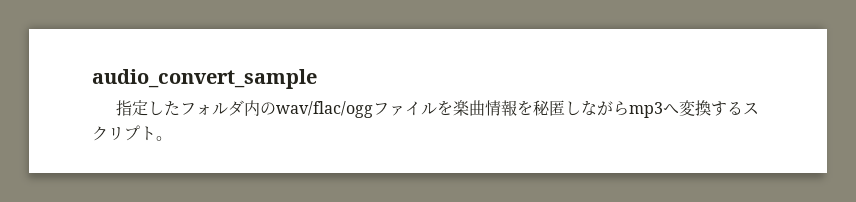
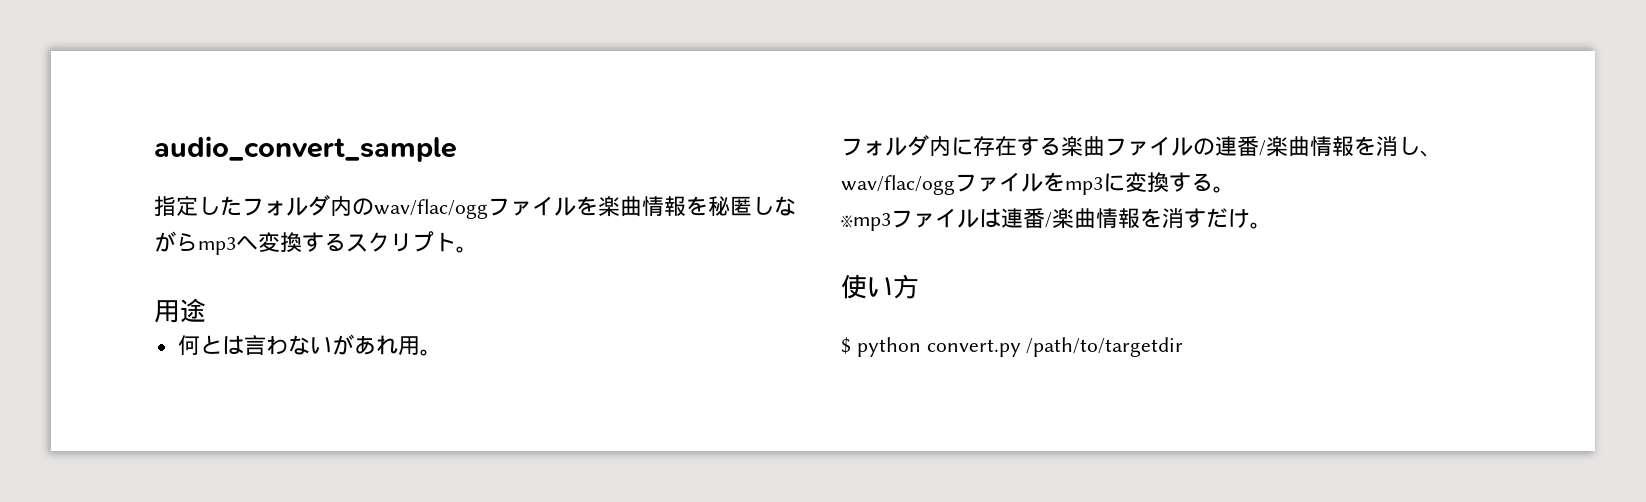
(172, 138) none -> [154,298,206,323] [177,334,442,356] [841,135,1442,157] [841,172,1235,195] [841,208,1272,231] [841,274,919,299] [841,337,1184,357] // 用途 // 何とは言わないがあれ用。 // フォルダ内に存在する楽曲ファイルの連番/楽曲情報を消し、wav/flac/oggファイルをmp3に変換する。 // ※mp3ファイルは連番/楽曲情報を消すだけ。 // 使い方 // $ python convert.py /path/to/targetdir

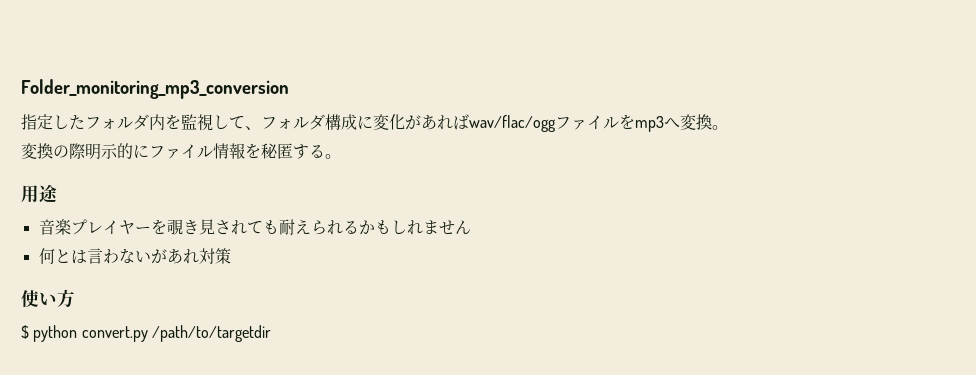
[154,136,457,162] audio_convert_sample -> [21,79,289,99] Folder_monitoring_mp3_conversion
[352,196,796,219] [154,231,478,255] [154,298,206,323] のwav/flac/oggファイルを楽曲情報を秘匿しながらmp3へ変換するスクリプト。 // 用途 -> [165,114,728,132] [21,143,341,160] [21,184,57,203] [38,219,471,235] を監視して、フォルダ構成に変化があればwav/flac/oggファイルをmp3へ変換。 // 変換の際明示的にファイル情報を秘匿する。 // 用途 // 音楽プレイヤーを覗き見されても耐えられるかもしれません
[397,336,442,356] [841,135,1442,157] [841,172,1235,195] [841,208,1272,231] 用。 // フォルダ内に存在する楽曲ファイルの連番/楽曲情報を消し、wav/flac/oggファイルをmp3に変換する。 // ※mp3ファイルは連番/楽曲情報を消すだけ。 -> [198,248,231,264] 対策

